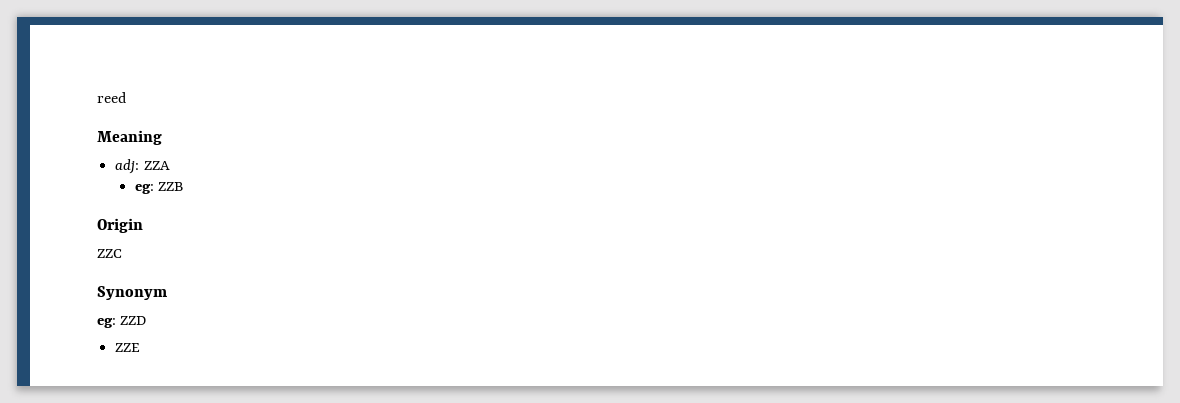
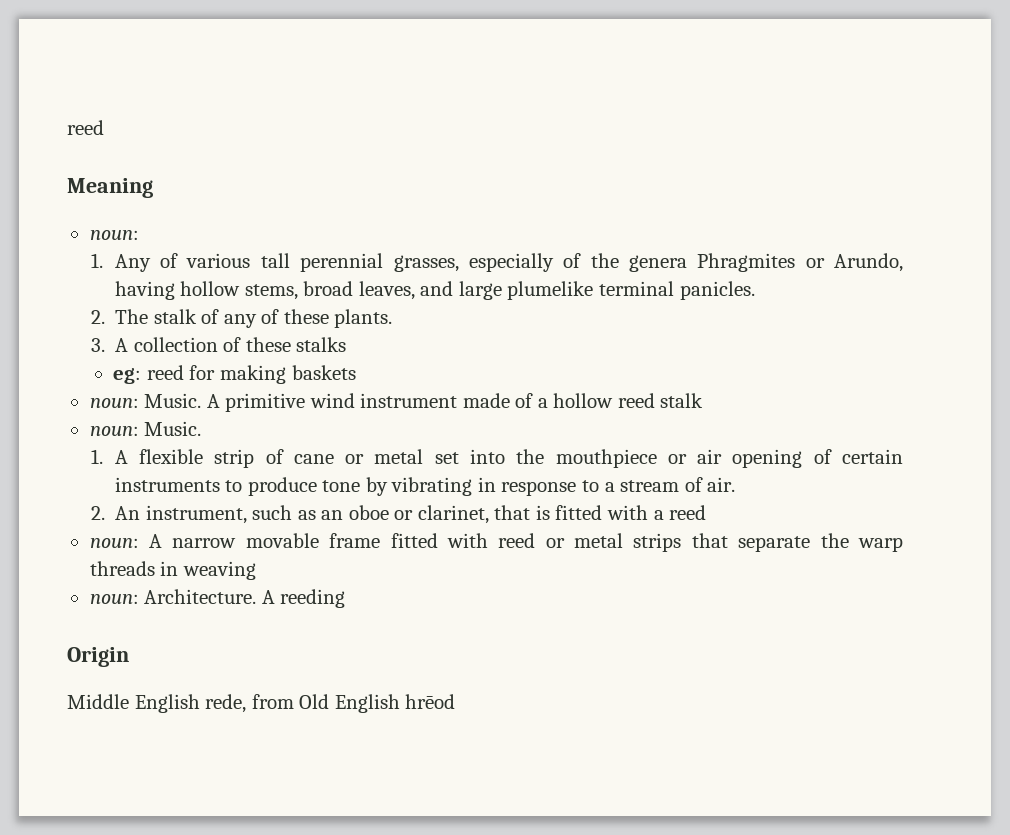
[115,159,170,174] [134,182,183,194] [97,218,143,233] [97,249,122,258] [97,286,167,300] [97,316,147,328] [115,343,141,352] adj: ZZA // eg: ZZB // Origin // ZZC // Synonym // eg: ZZD // ZZE -> [89,230,139,240] [90,253,904,272] [114,281,755,300] [90,309,393,328] [90,337,347,352] [113,365,356,384] [89,393,704,412] [89,421,202,436] [90,449,904,468] [114,477,736,496] [90,505,707,524] [89,533,904,552] [89,561,256,580] [89,589,346,608] [67,647,129,667] [67,694,456,713] noun: // 1. Any of various tall perennial grasses, especially of the genera Phragmites or Arundo, having hollow stems, broad leaves, and large plumelike terminal panicles. // 2. The stalk of any of these plants. // 3. A collection of these stalks // eg: reed for making baskets // noun: Music. A primitive wind instrument made of a hollow reed stalk // noun: Music. // 1. A flexible strip of cane or metal set into the mouthpiece or air opening of certain instruments to produce tone by vibrating in response to a stream of air. // 2. An instrument, such as an oboe or clarinet, that is fitted with a reed // noun: A narrow movable frame fitted with reed or metal strips that separate the warp threads in weaving // noun: Architecture. A reeding // Origin // Middle English rede, from Old English hrēod

